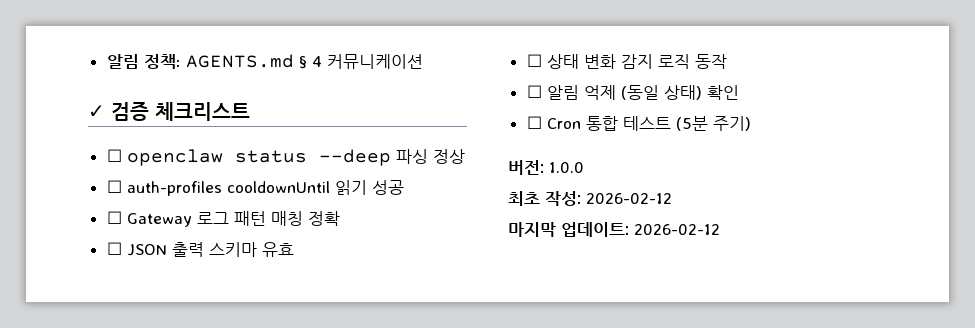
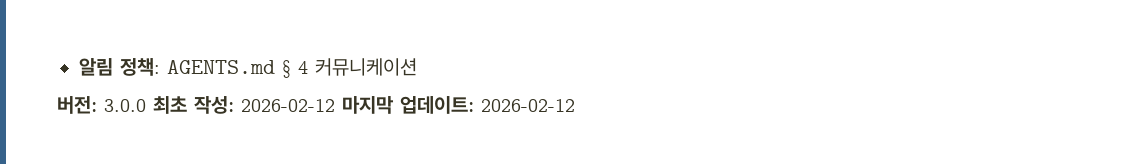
[88,102,250,121] [106,149,465,166] [106,180,404,196] [106,211,340,227] [106,242,294,257] [526,54,727,69] [526,85,739,100] [526,116,751,131] // ✓ 검증 체크리스트 // ☐ openclaw status --deep 파싱 정상 // ☐ auth-profiles cooldownUntil 읽기 성공 // ☐ Gateway 로그 패턴 매칭 정확 // ☐ JSON 출력 스키마 유효 // ☐ 상태 변화 감지 로직 동작 // ☐ 알림 억제 (동일 상태) 확인 // ☐ Cron 통합 테스트 (5분 주기) -> (417, 67) none
[549,162,584,173] 1.0.0 // -> [104,99,146,112] 3.0.0
(672, 198) // -> (335, 105) none

